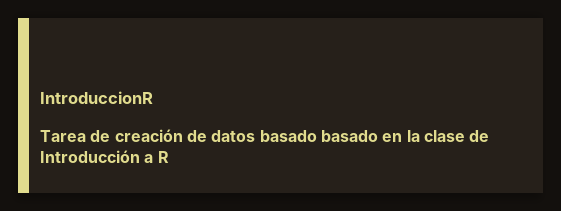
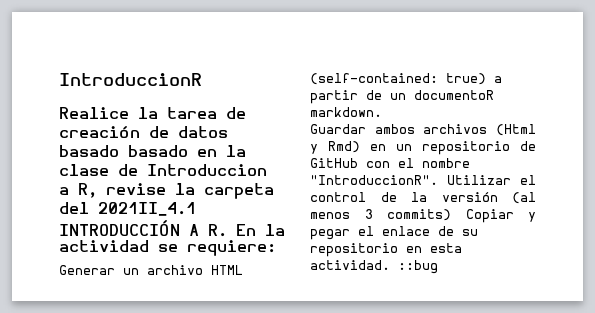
[40,130,86,142] Tarea -> [59,107,217,119] Realice la tarea
[40,150,169,163] Introducción a R -> [147,164,267,176] [59,183,274,199] [59,202,196,216] [59,220,285,237] [59,240,276,256] [59,265,243,275] [310,73,502,85] [310,90,494,104] [310,107,382,117] [310,124,536,136] [310,141,536,155] [310,158,470,168] [310,175,536,185] [310,192,536,204] [310,209,536,223] [310,226,478,240] [310,243,462,257] [310,260,438,274] Introduccion a R, revise la carpeta del 2021II_4.1 INTRODUCCIÓN A R. En la actividad se requiere: // Generar un archivo HTML (self-contained: true) a partir de un documentoR markdown. // Guardar ambos archivos (Html y Rmd) en un repositorio de GitHub con el nombre "IntroduccionR". Utilizar el control de la versión (al menos 3 commits) Copiar y pegar el enlace de su repositorio en esta actividad. ::bug

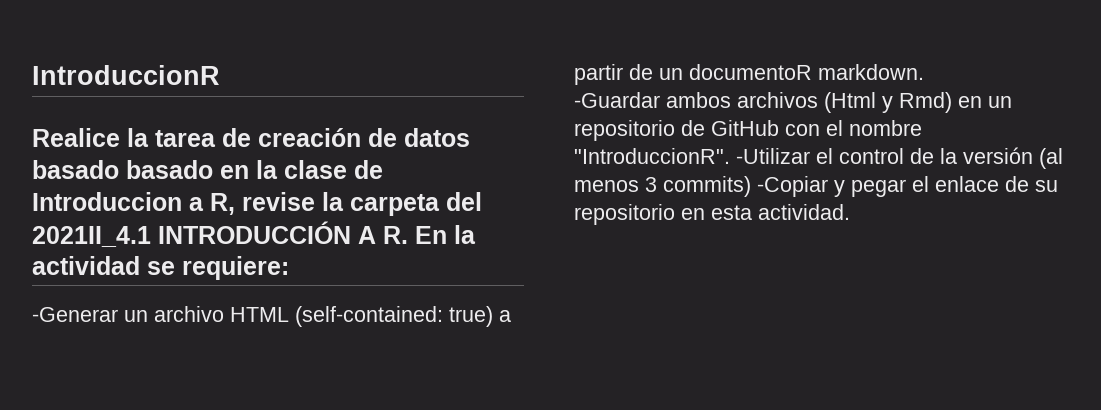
[59,265,115,275] Generar -> [32,307,118,322] -Generar
[310,124,366,134] Guardar -> [574,92,660,108] -Guardar
[447,175,511,185] Utilizar -> [736,148,810,164] -Utilizar
[465,209,514,223] Copiar -> [757,176,828,197] -Copiar
[398,260,438,274] ::bug -> (850, 212) none

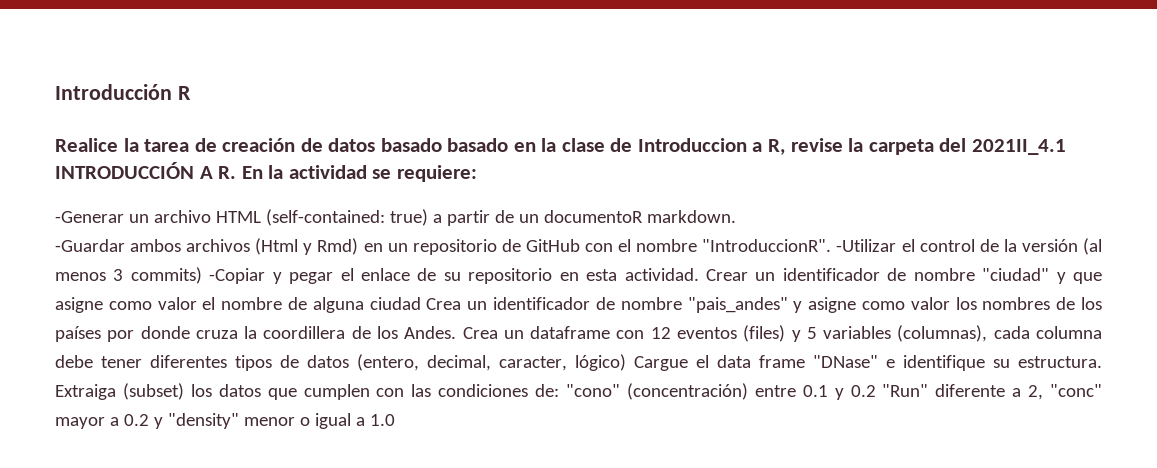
[32,65,220,85] IntroduccionR -> [55,84,191,100] Introducción R
(850, 212) none -> [706,268,1103,284] [55,297,1103,313] [55,325,1103,342] [55,354,1102,371] [55,383,1102,400] [55,413,395,429] Crear un identificador de nombre "ciudad" y que asigne como valor el nombre de alguna ciudad Crea un identificador de nombre "pais_andes" y asigne como valor los nombres de los países por donde cruza la coordillera de los Andes. Crea un dataframe con 12 eventos (files) y 5 variables (columnas), cada columna debe tener diferentes tipos de datos (entero, decimal, caracter, lógico) Cargue el data frame "DNase" e identifique su estructura. Extraiga (subset) los datos que cumplen con las condiciones de: "cono" (concentración) entre 0.1 y 0.2 "Run" diferente a 2, "conc" mayor a 0.2 y "density" menor o igual a 1.0

